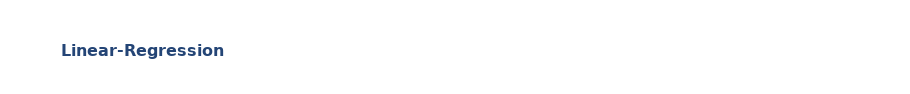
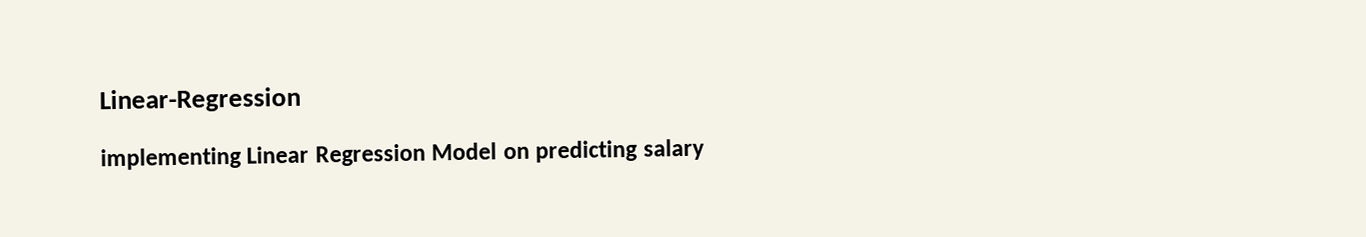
(224, 51) none -> [100,138,705,171] // implementing Linear Regression Model on predicting salary

